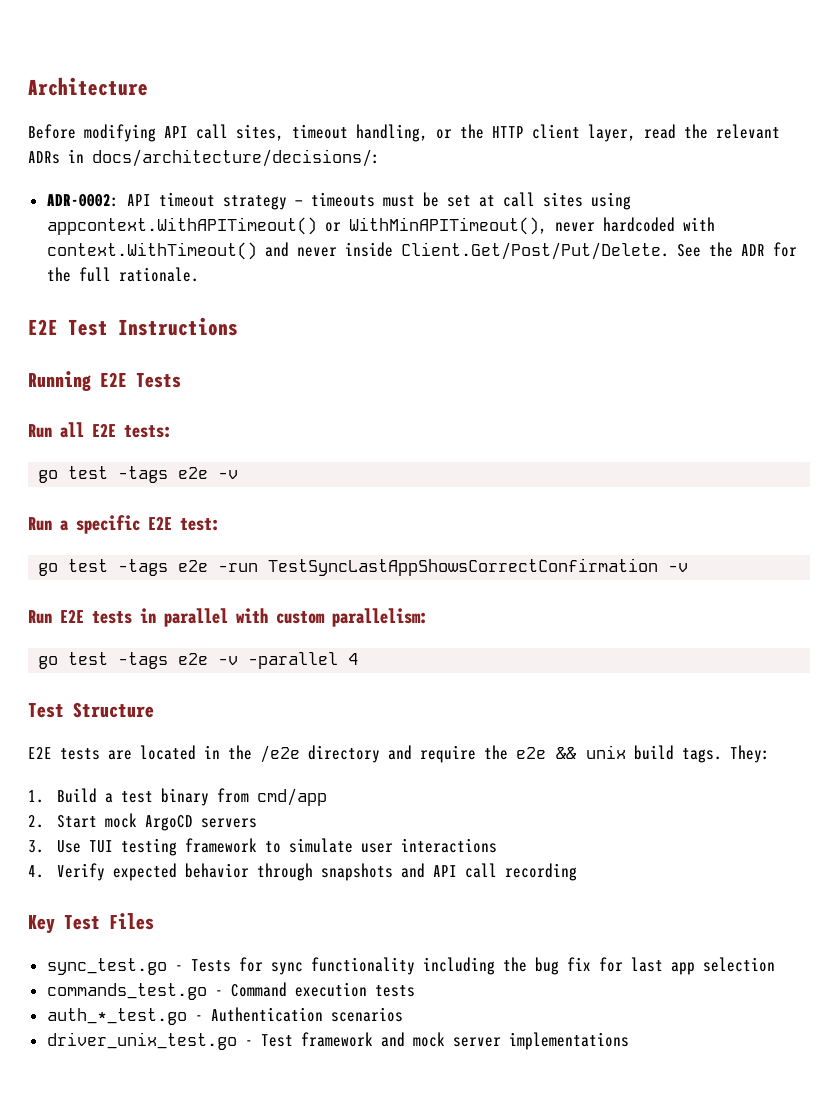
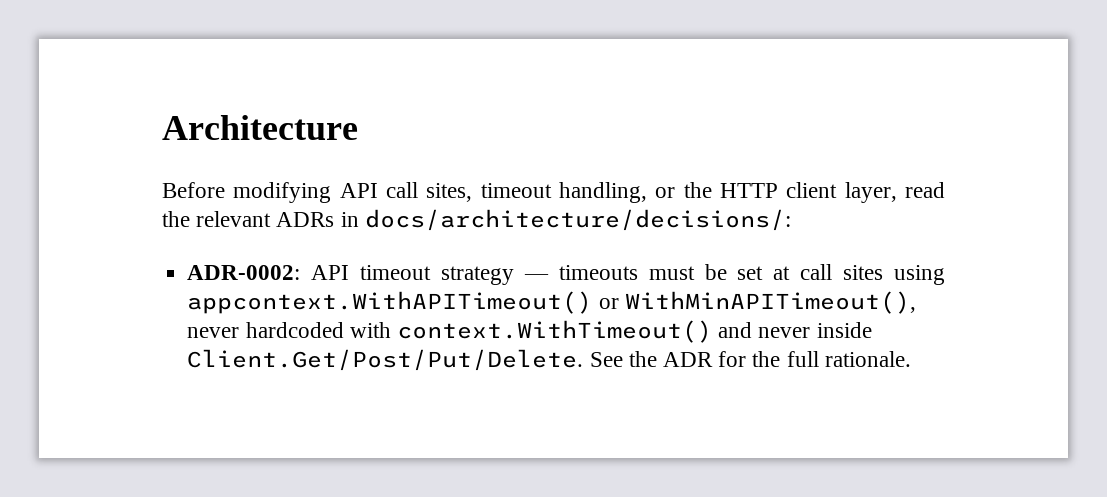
[28,317,238,336] [28,371,181,391] [28,422,172,438] [38,466,239,483] [28,515,220,534] [38,558,689,576] [28,608,428,627] [38,652,359,669] [28,702,154,718] [28,745,770,763] [28,788,328,806] [28,813,258,831] [28,838,498,856] [28,863,578,881] [28,913,154,934] [46,957,775,975] [46,982,415,1000] [46,1007,403,1025] [46,1032,629,1050] // E2E Test Instructions // Running E2E Tests // Run all E2E tests: // go test -tags e2e -v // Run a specific E2E test: // go test -tags e2e -run TestSyncLastAppShowsCorrectConfirmation -v // Run E2E tests in parallel with custom parallelism: // go test -tags e2e -v -parallel 4 // Test Structure // E2E tests are located in the /e2e directory and require the e2e && unix build tags. They: // 1. Build a test binary from cmd/app // 2. Start mock ArgoCD servers // 3. Use TUI testing framework to simulate user interactions // 4. Verify expected behavior through snapshots and API call recording // Key Test Files // sync_test.go - Tests for sync functionality including the bug fix for last app selection // commands_test.go - Command execution tests // auth_*_test.go - Authentication scenarios // driver_unix_test.go - Test framework and mock server implementations -> (911, 359) none

